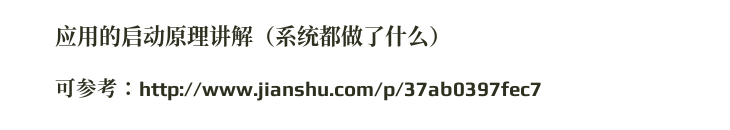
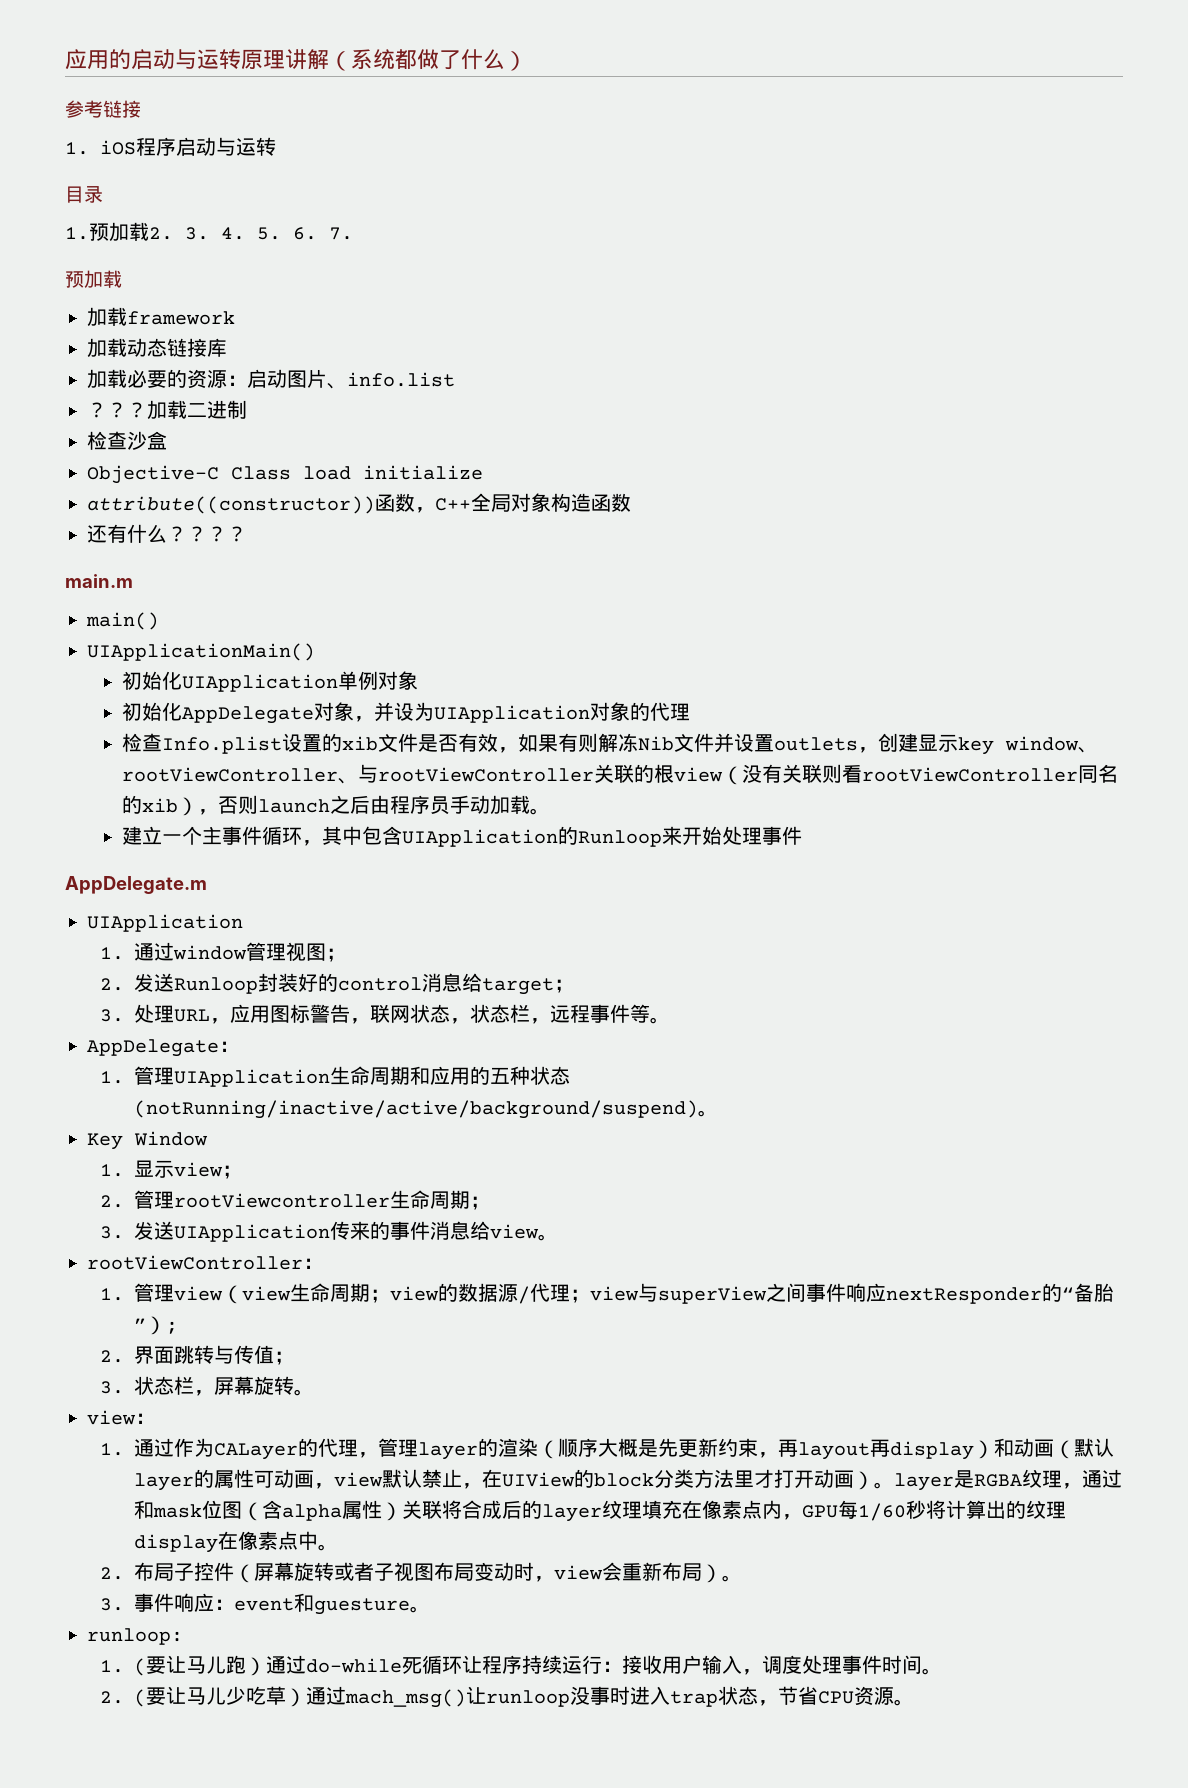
(165, 36) none -> [175,49,241,69] 与运转
[55,78,542,101] 可参考：http://www.jianshu.com/p/37ab0397fec7 -> [65,100,141,118] [65,137,276,156] [65,186,103,203] [65,222,353,242] [65,270,122,288] [87,307,235,327] [87,338,227,358] [87,369,455,389] [87,400,247,420] [87,431,167,450] [87,465,483,484] [87,493,631,514] [87,524,247,543] [65,574,133,588] [86,612,159,630] [87,643,315,661] [121,671,418,692] [121,702,690,724] [121,733,1098,755] [121,764,1118,785] [121,795,550,816] [121,826,802,847] [65,876,207,894] [87,914,243,932] [99,942,347,962] [99,973,575,995] [99,1004,671,1024] [87,1039,239,1057] [99,1066,571,1087] [134,1100,719,1119] [87,1131,208,1150] [99,1160,243,1179] [99,1190,491,1210] [99,1221,559,1242] [87,1255,323,1270] [99,1283,1115,1304] [134,1316,179,1335] [99,1345,295,1365] [99,1376,315,1396] [87,1410,155,1425] [99,1438,1115,1460] [134,1469,1123,1491] [134,1500,1067,1522] [134,1531,339,1553] [99,1562,743,1583] [99,1593,431,1615] [87,1628,183,1645] [99,1655,943,1676] [99,1686,915,1708] 参考链接 // 1. iOS程序启动与运转 // 目录 // 1.预加载2. 3. 4. 5. 6. 7. // 预加载 // 加载framework // 加载动态链接库 // 加载必要的资源：启动图片、info.list // ？？？加载二进制 // 检查沙盒 // Objective-C Class load initialize // attribute((constructor))函数，C++全局对象构造函数 // 还有什么？？？？ // main.m // main() // UIApplicationMain() // 初始化UIApplication单例对象 // 初始化AppDelegate对象，并设为UIApplication对象的代理 // 检查Info.plist设置的xib文件是否有效，如果有则解冻Nib文件并设置outlets，创建显示key window、rootViewController、与rootViewController关联的根view（没有关联则看rootViewController同名的xib），否则launch之后由程序员手动加载。 // 建立一个主事件循环，其中包含UIApplication的Runloop来开始处理事件 // AppDelegate.m // UIApplication // 1.通过window管理视图； // 2.发送Runloop封装好的control消息给target； // 3.处理URL，应用图标警告，联网状态，状态栏，远程事件等。 // AppDelegate： // 1.管理UIApplication生命周期和应用的五种状态(notRunning/inactive/active/background/suspend)。 // Key Window // 1.显示view； // 2.管理rootViewcontroller生命周期； // 3.发送UIApplication传来的事件消息给view。 // rootViewController： // 1.管理view（view生命周期；view的数据源/代理；view与superView之间事件响应nextResponder的“备胎”）; // 2.界面跳转与传值； // 3.状态栏，屏幕旋转。 // view： // 1.通过作为CALayer的代理，管理layer的渲染（顺序大概是先更新约束，再layout再display）和动画（默认layer的属性可动画，view默认禁止，在UIView的block分类方法里才打开动画）。layer是RGBA纹理，通过和mask位图（含alpha属性）关联将合成后的layer纹理填充在像素点内，GPU每1/60秒将计算出的纹理display在像素点中。 // 2.布局子控件（屏幕旋转或者子视图布局变动时，view会重新布局）。 // 3.事件响应：event和guesture。 // runloop: // 1. (要让马儿跑）通过do-while死循环让程序持续运行：接收用户输入，调度处理事件时间。 // 2. (要让马儿少吃草）通过mach_msg()让runloop没事时进入trap状态，节省CPU资源。

